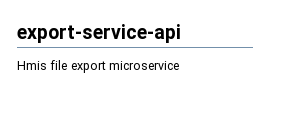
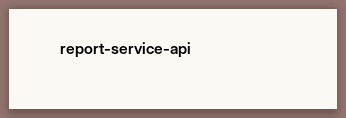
[17,24,181,43] [17,60,180,73] export-service-api // Hmis file export microservice -> [60,42,191,58] report-service-api

